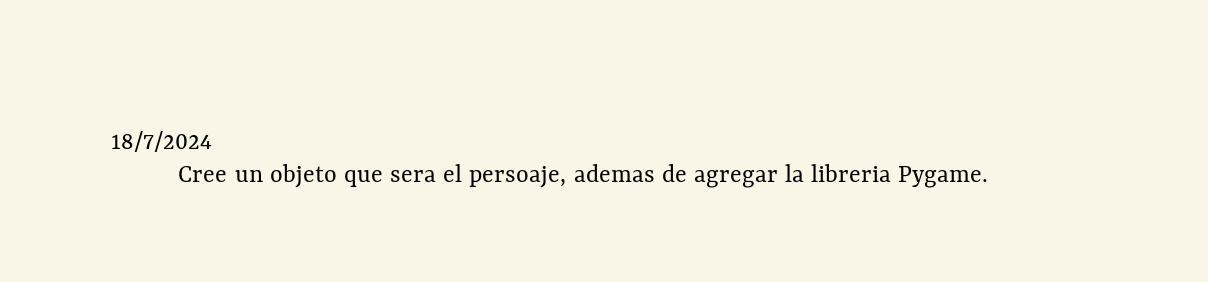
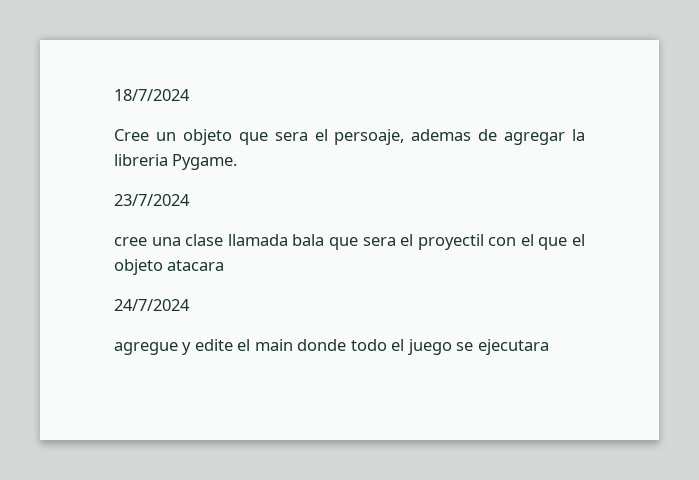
(989, 177) none -> [114,194,190,206] [114,234,585,250] [114,259,225,275] [114,299,190,311] [114,339,549,355] // 23/7/2024 // cree una clase llamada bala que sera el proyectil con el que el objeto atacara // 24/7/2024 // agregue y edite el main donde todo el juego se ejecutara

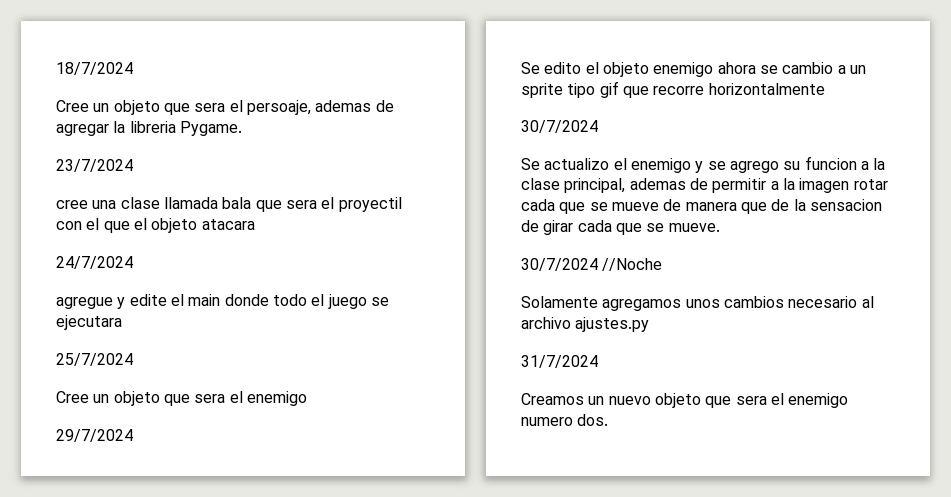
(549, 347) none -> [56,353,133,366] [56,391,307,406] [56,429,133,442] [521,62,866,77] [521,81,825,98] [521,120,598,133] [521,156,886,173] [521,178,888,193] [521,199,882,214] [521,220,720,235] [521,258,663,271] [521,296,874,311] [521,317,650,332] [521,355,598,368] [521,393,849,408] [521,414,609,426] // 25/7/2024 // Cree un objeto que sera el enemigo // 29/7/2024 // Se edito el objeto enemigo ahora se cambio a un sprite tipo gif que recorre horizontalmente // 30/7/2024 // Se actualizo el enemigo y se agrego su funcion a la clase principal, ademas de permitir a la imagen rotar cada que se mueve de manera que de la sensacion de girar cada que se mueve. // 30/7/2024 //Noche // Solamente agregamos unos cambios necesario al archivo ajustes.py // 31/7/2024 // Creamos un nuevo objeto que sera el enemigo numero dos.

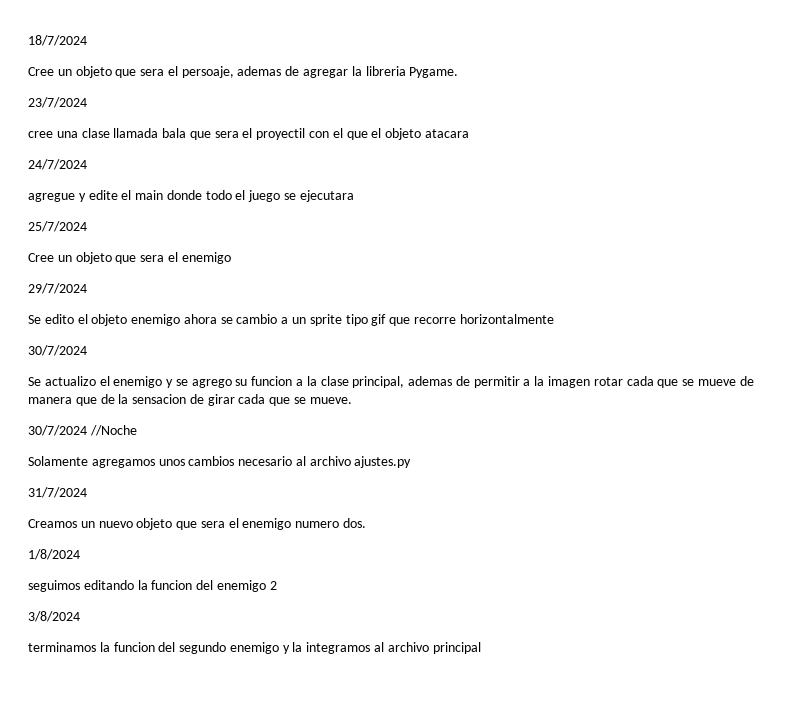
(609, 420) none -> [28,549,80,560] [28,580,277,592] [28,611,80,622] [28,642,481,654] // 1/8/2024 // seguimos editando la funcion del enemigo 2 // 3/8/2024 // terminamos la funcion del segundo enemigo y la integramos al archivo principal

